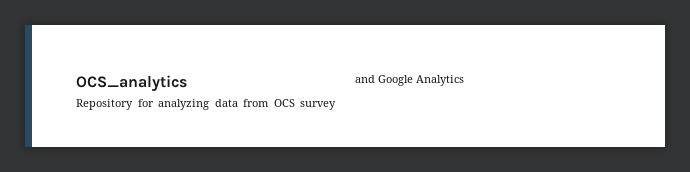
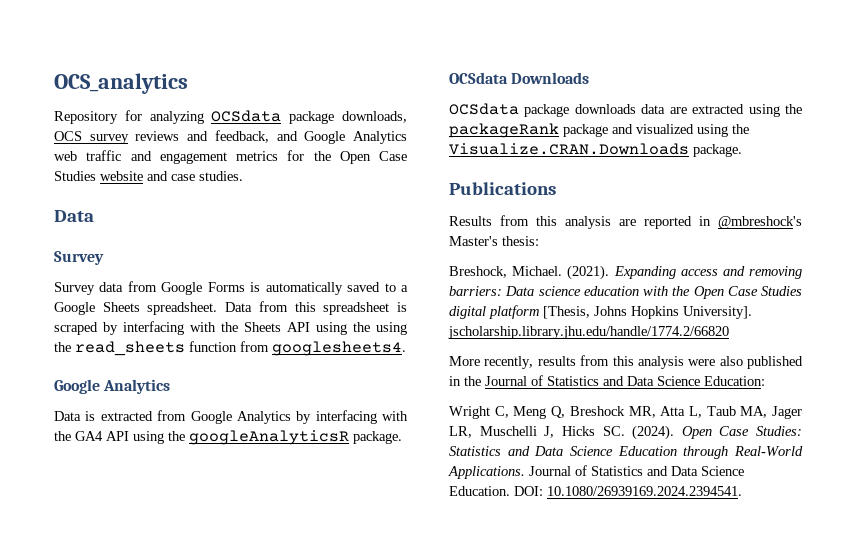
[214,99,336,110] [355,75,464,86] data from OCS survey and Google Analytics -> [211,110,408,124] [54,130,408,144] [54,150,407,164] [54,171,243,181] [54,210,94,222] [54,251,104,265] [54,281,409,295] [54,301,408,315] [54,321,407,335] [54,341,406,356] [54,379,171,394] [54,410,408,424] [54,430,402,445] [449,72,590,84] [449,103,802,117] [449,123,749,138] [449,143,742,157] [449,182,556,195] [449,215,802,229] [449,236,539,246] [449,265,802,280] [449,286,802,299] [449,305,752,319] [448,326,729,339] [449,355,803,369] [449,375,765,386] [449,406,802,419] [449,425,802,440] [449,446,803,459] [448,465,744,479] [449,486,742,496] OCSdata package downloads, OCS survey reviews and feedback, and Google Analytics web traffic and engagement metrics for the Open Case Studies website and case studies. // Data // Survey // Survey data from Google Forms is automatically saved to a Google Sheets spreadsheet. Data from this spreadsheet is scraped by interfacing with the Sheets API using the using the read_sheets function from googlesheets4. // Google Analytics // Data is extracted from Google Analytics by interfacing with the GA4 API using the googleAnalyticsR package. // OCSdata Downloads // OCSdata package downloads data are extracted using the packageRank package and visualized using the Visualize.CRAN.Downloads package. // Publications // Results from this analysis are reported in @mbreshock's Master's thesis: // Breshock, Michael. (2021). Expanding access and removing barriers: Data science education with the Open Case Studies digital platform [Thesis, Johns Hopkins University]. jscholarship.library.jhu.edu/handle/1774.2/66820 // More recently, results from this analysis were also published in the Journal of Statistics and Data Science Education: // Wright C, Meng Q, Breshock MR, Atta L, Taub MA, Jager LR, Muschelli J, Hicks SC. (2024). Open Case Studies: Statistics and Data Science Education through Real-World Applications. Journal of Statistics and Data Science Education. DOI: 10.1080/26939169.2024.2394541.

